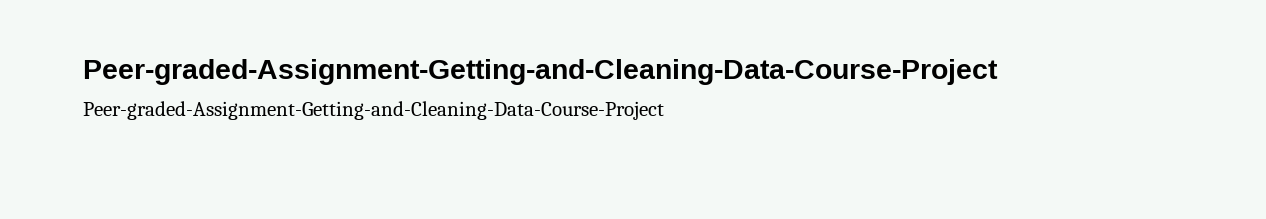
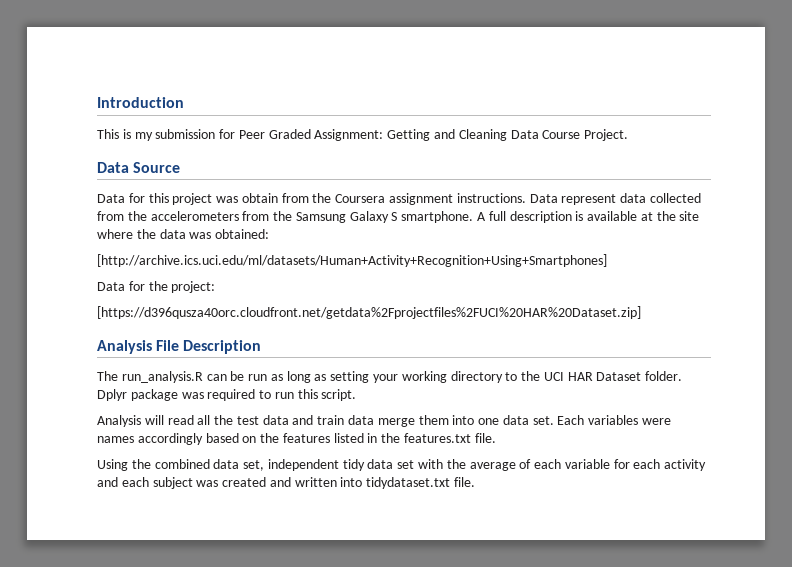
[83,59,998,85] [83,101,664,120] Peer-graded-Assignment-Getting-and-Cleaning-Data-Course-Project // Peer-graded-Assignment-Getting-and-Cleaning-Data-Course-Project -> [97,97,184,108] [97,129,629,141] [97,162,181,173] [97,193,701,205] [97,211,700,223] [97,229,270,239] [97,254,607,267] [97,281,216,293] [97,306,641,319] [97,340,262,354] [97,371,683,383] [97,389,357,401] [97,415,672,427] [97,433,496,445] [97,459,707,471] [97,477,476,489] Introduction // This is my submission for Peer Graded Assignment: Getting and Cleaning Data Course Project. // Data Source // Data for this project was obtain from the Coursera assignment instructions. Data represent data collected from the accelerometers from the Samsung Galaxy S smartphone. A full description is available at the site where the data was obtained: // [http://archive.ics.uci.edu/ml/datasets/Human+Activity+Recognition+Using+Smartphones] // Data for the project: // [https://d396qusza40orc.cloudfront.net/getdata%2Fprojectfiles%2FUCI%20HAR%20Dataset.zip] // Analysis File Description // The run_analysis.R can be run as long as setting your working directory to the UCI HAR Dataset folder. Dplyr package was required to run this script. // Analysis will read all the test data and train data merge them into one data set. Each variables were names accordingly based on the features listed in the features.txt file. // Using the combined data set, independent tidy data set with the average of each variable for each activity and each subject was created and written into tidydataset.txt file.

